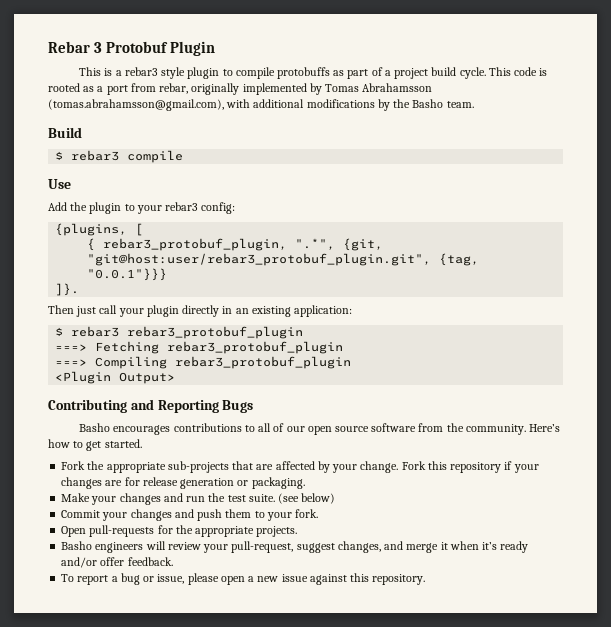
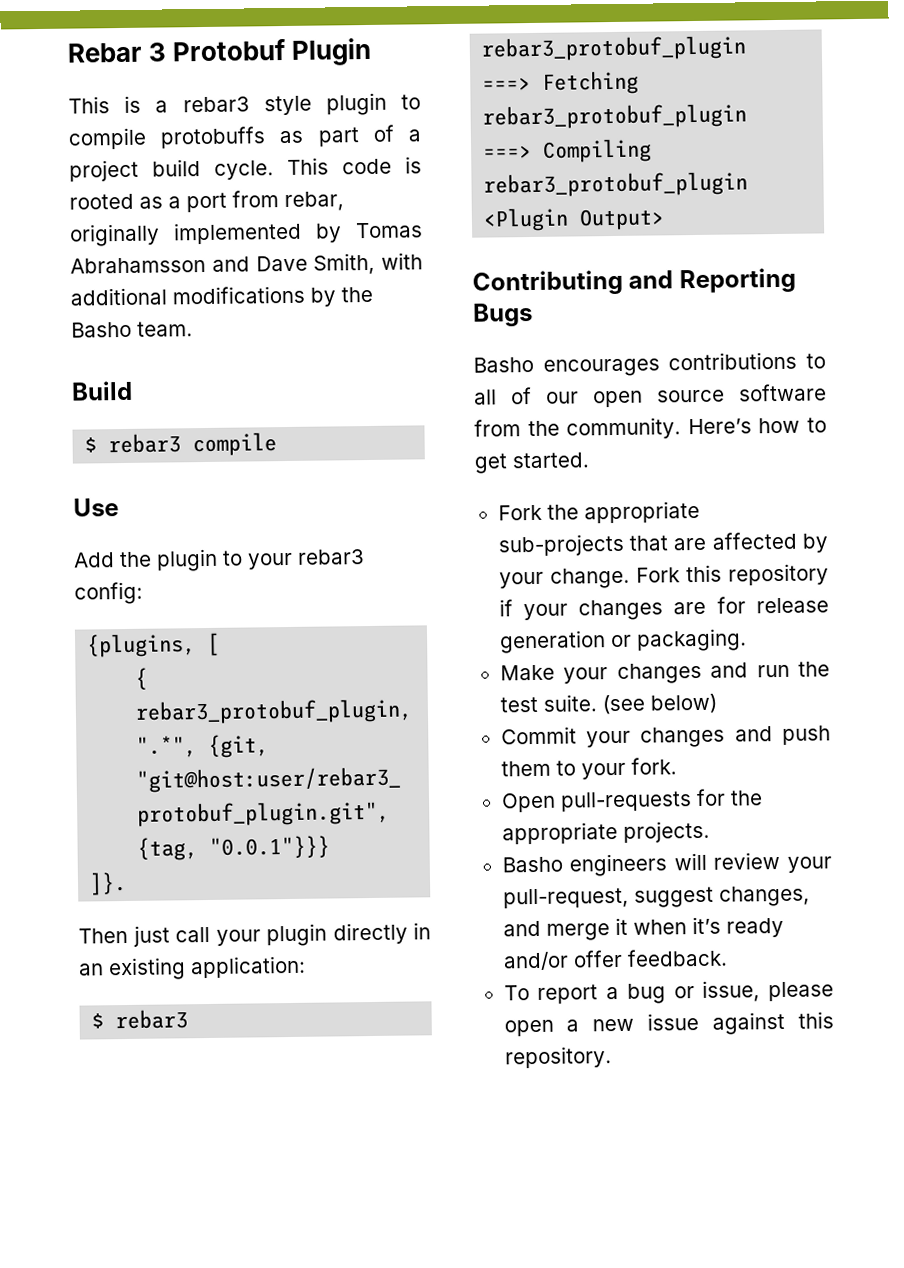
[48,99,224,111] (tomas.abrahamsson@gmail.com), -> [211,252,376,275] and Dave Smith,

